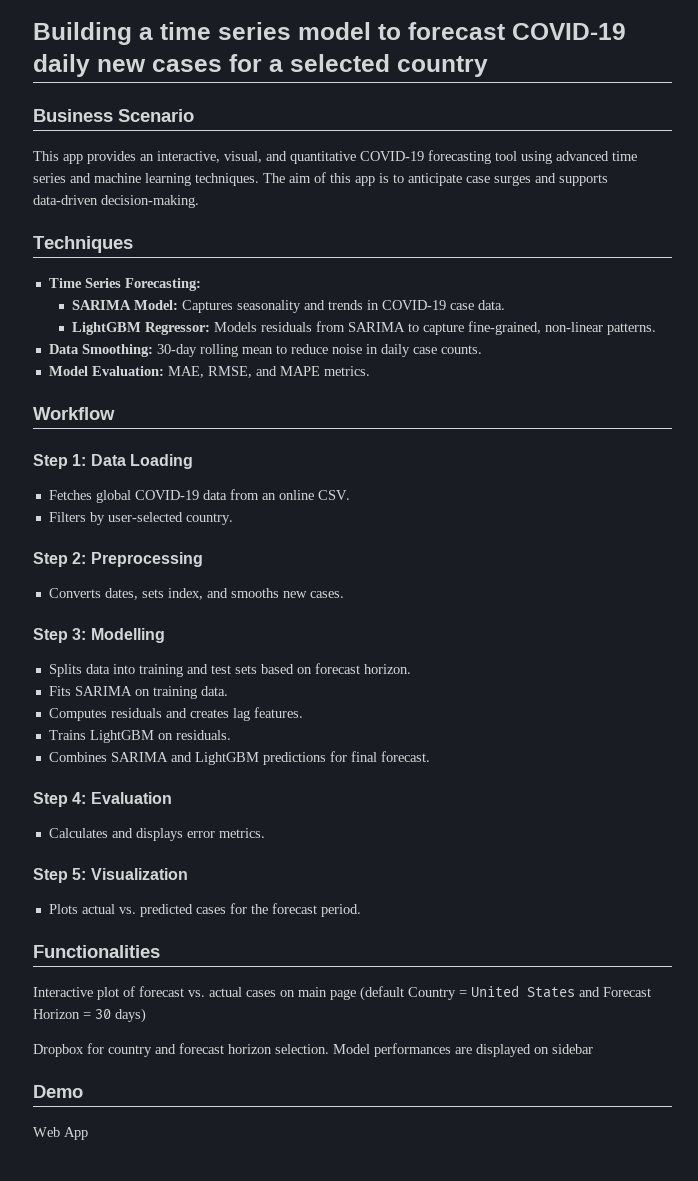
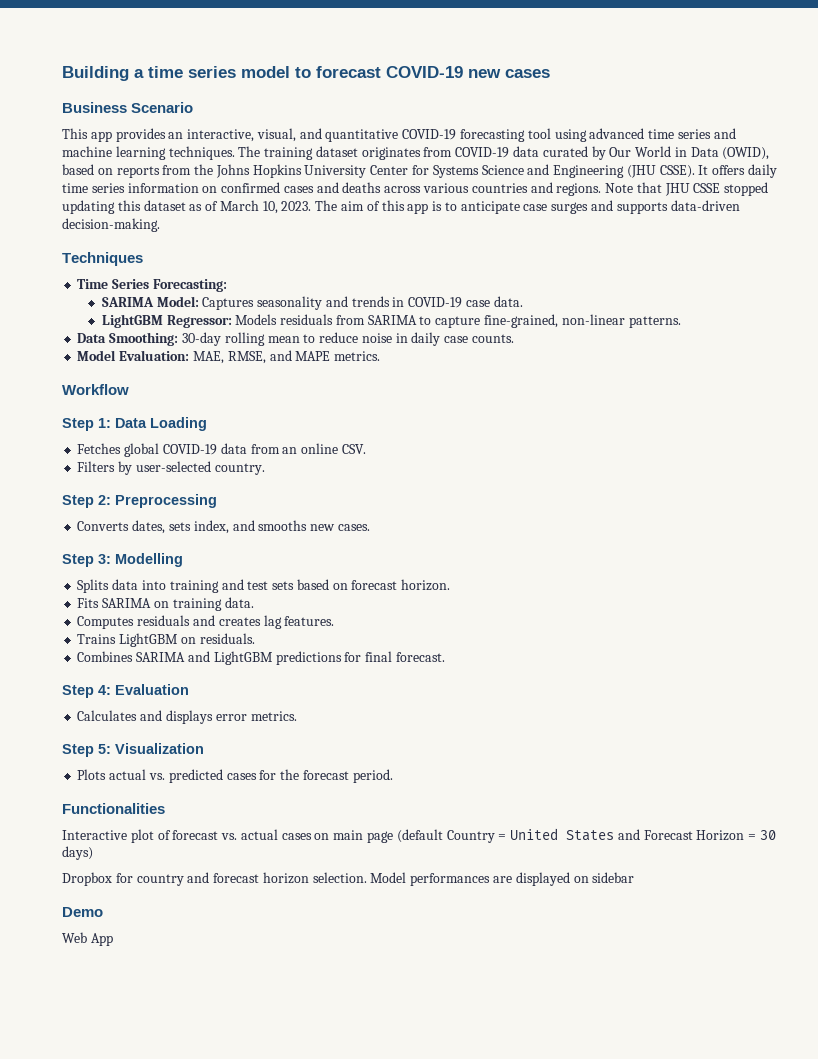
[33,54,90,77] daily -> (463, 72) none
[229,54,488,77] for a selected country -> (550, 73) none
(285, 178) none -> [264,146,770,160] [62,164,778,178] [62,182,769,196] [62,200,338,214] training dataset originates from COVID-19 data curated by Our World in Data (OWID), based on reports from the Johns Hopkins University Center for Systems Science and Engineering (JHU CSSE). It offers daily time series information on confirmed cases and deaths across various countries and regions. Note that JHU CSSE stopped updating this dataset as of March 10, 2023. The

